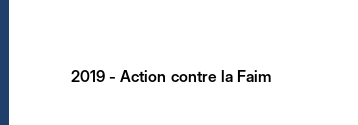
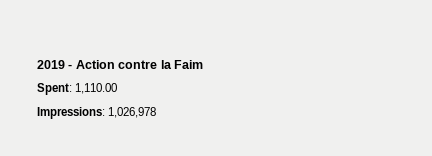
(271, 76) none -> [37,83,118,95] [37,107,157,119] // Spent: 1,110.00 // Impressions: 1,026,978

